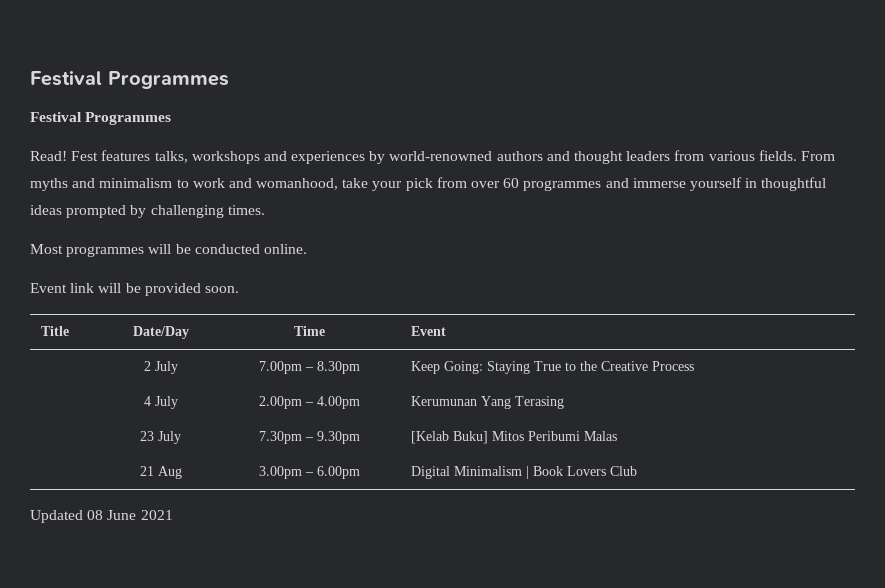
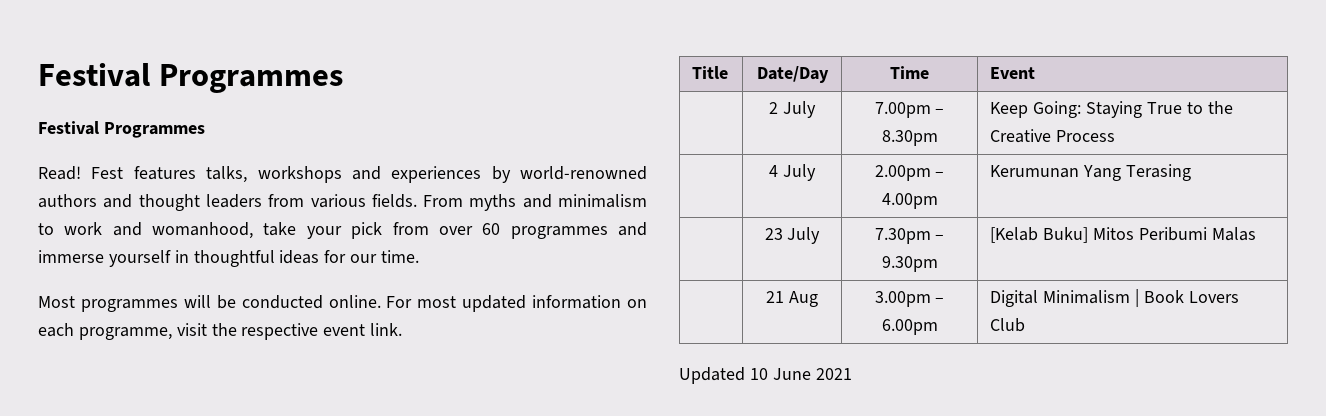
[66,205,265,218] prompted by challenging times. -> [324,250,420,263] for our time.
[30,283,239,296] // Event link will be provided soon. -> [386,295,647,312] [38,323,403,340] For most updated information on each programme, visit the respective event link.
[87,510,104,520] 08 -> [749,368,768,380] 10

